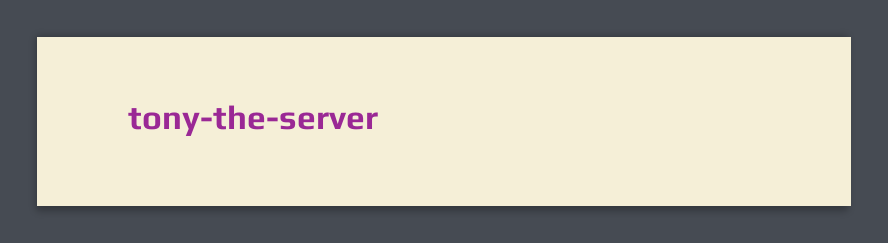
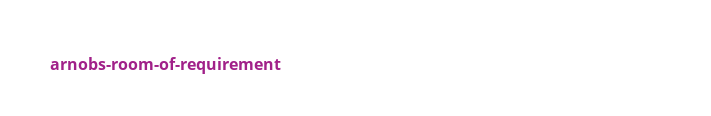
[128,105,378,136] tony-the-server -> [50,57,281,74] arnobs-room-of-requirement

